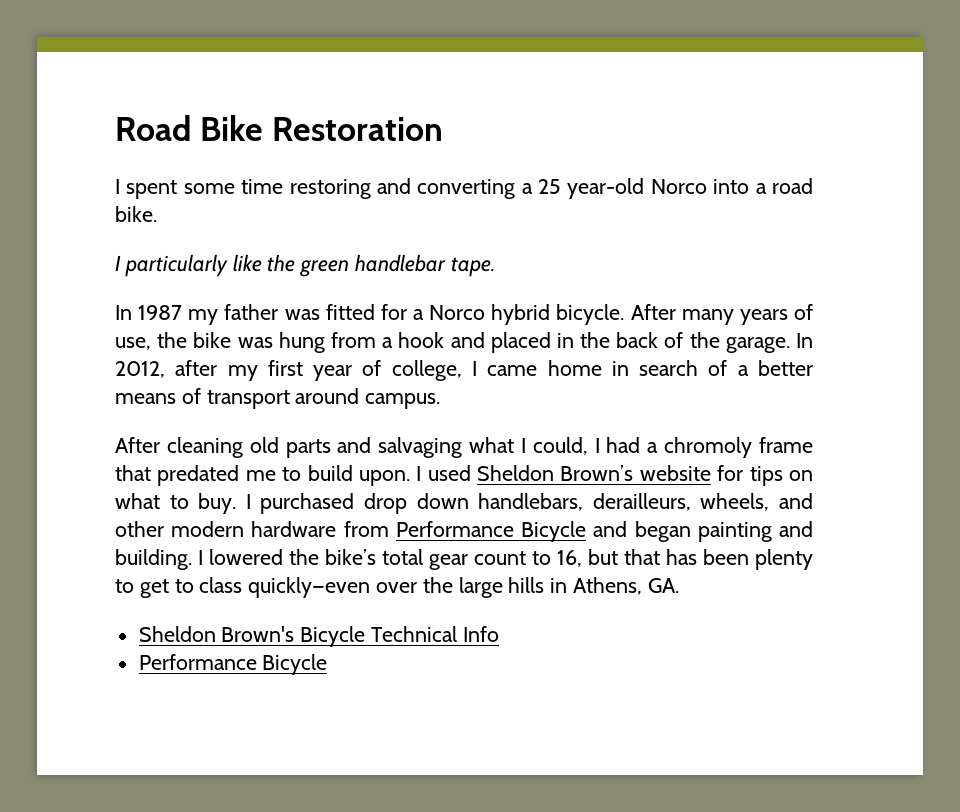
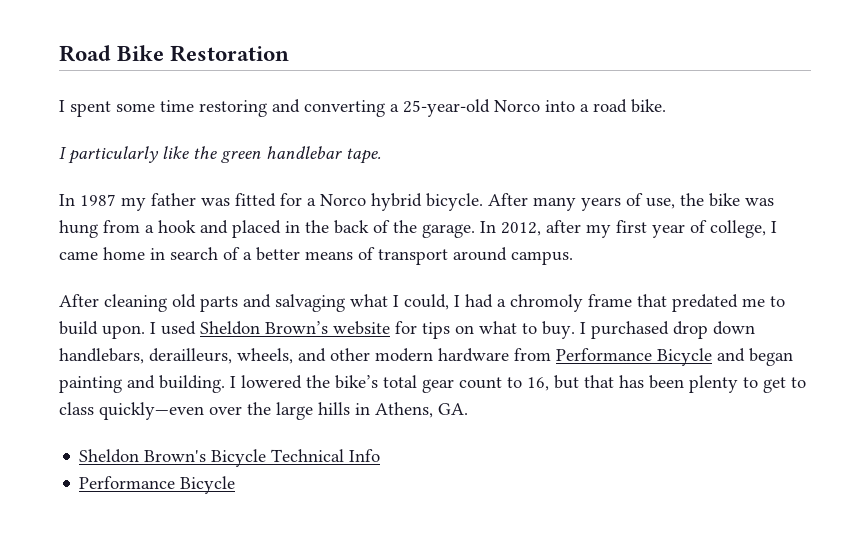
[538,178,645,199] 25 year-old -> [403,99,490,117] 25-year-old

